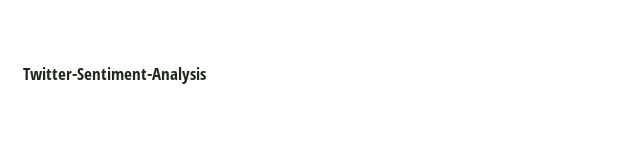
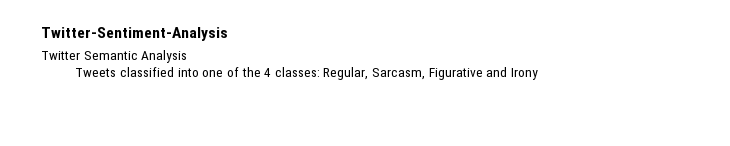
(206, 75) none -> [41,50,188,63] [75,67,539,80] // Twitter Semantic Analysis // Tweets classified into one of the 4 classes: Regular, Sarcasm, Figurative and Irony

